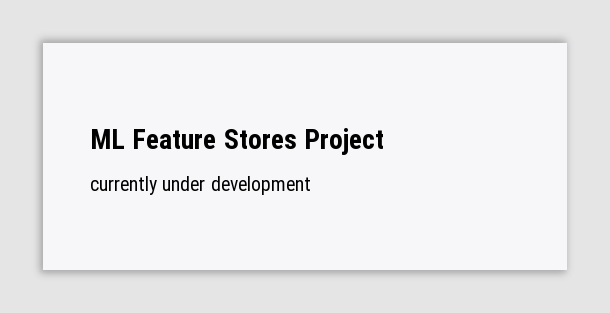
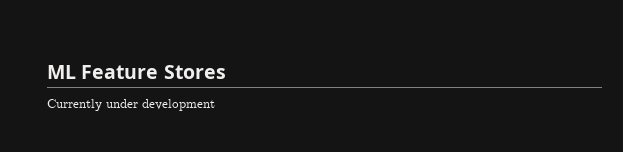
[304,128,385,155] [90,176,157,195] Project // currently -> [47,99,102,111] // Currently

